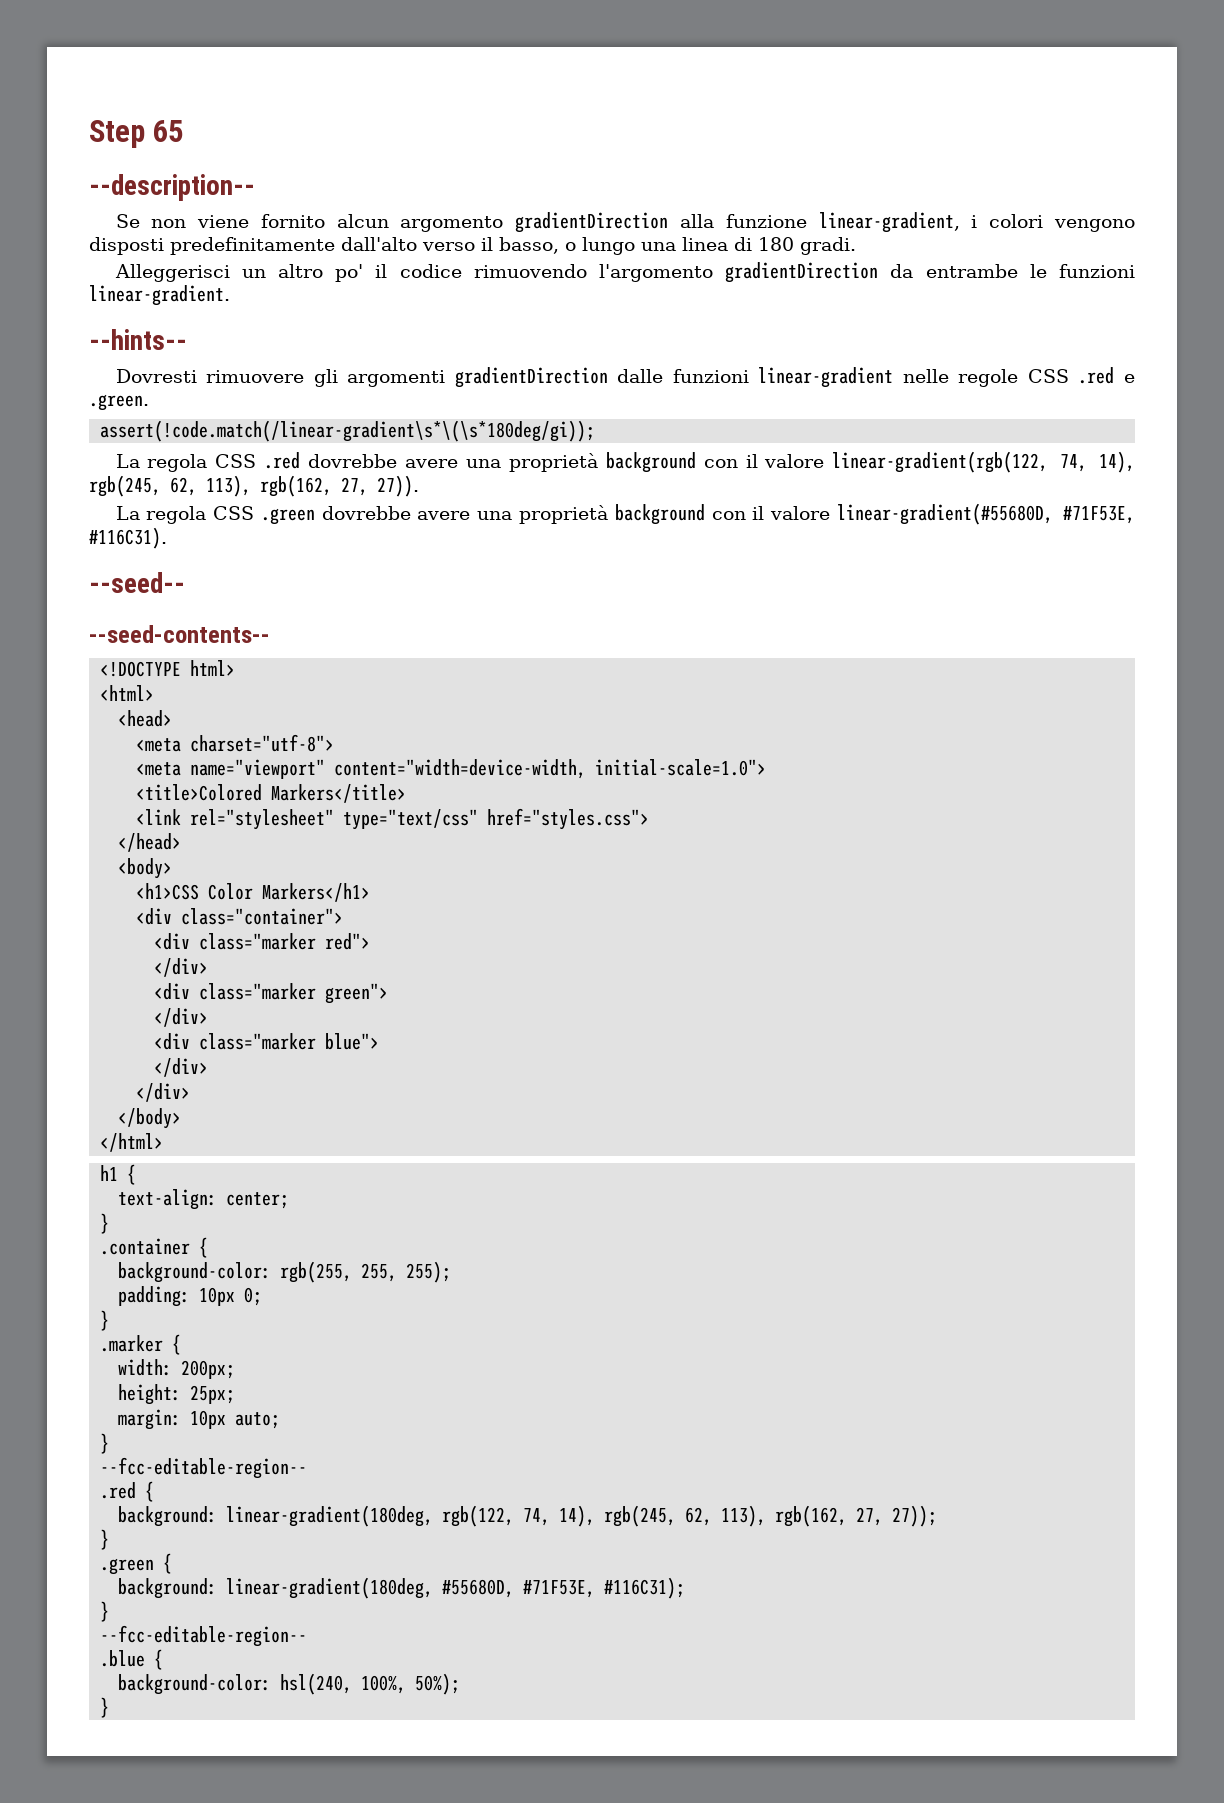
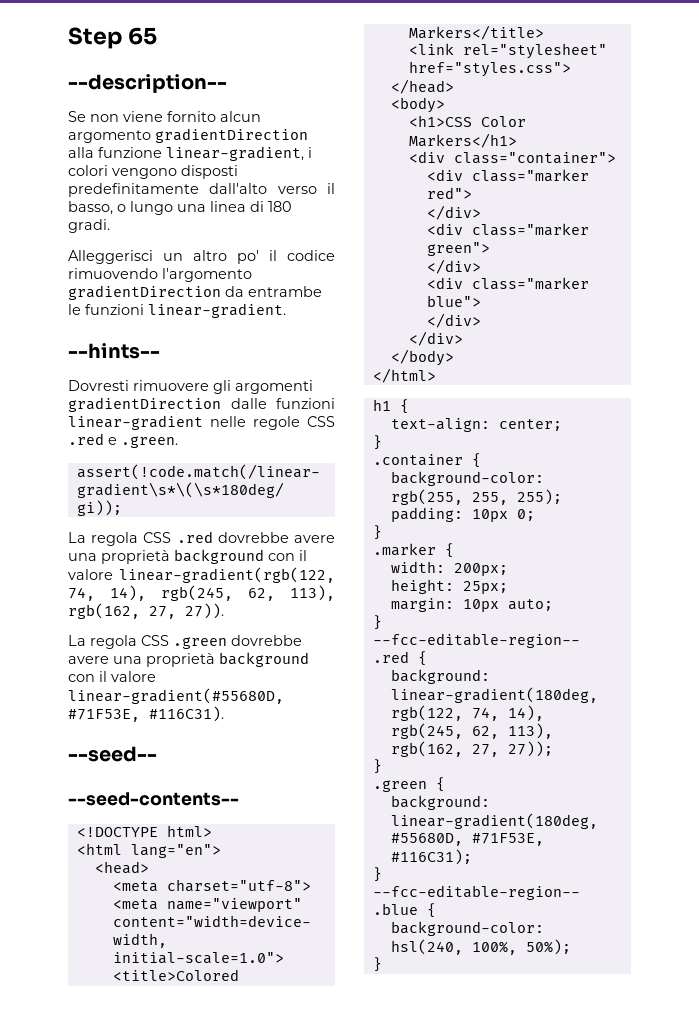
[100,685,155,701] <html> -> [76,843,221,858] <html lang="en">
[343,809,479,830] type="text/css" -> (607, 51) none

